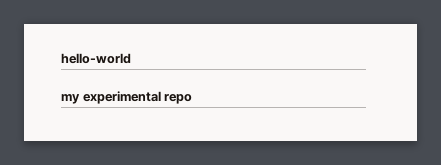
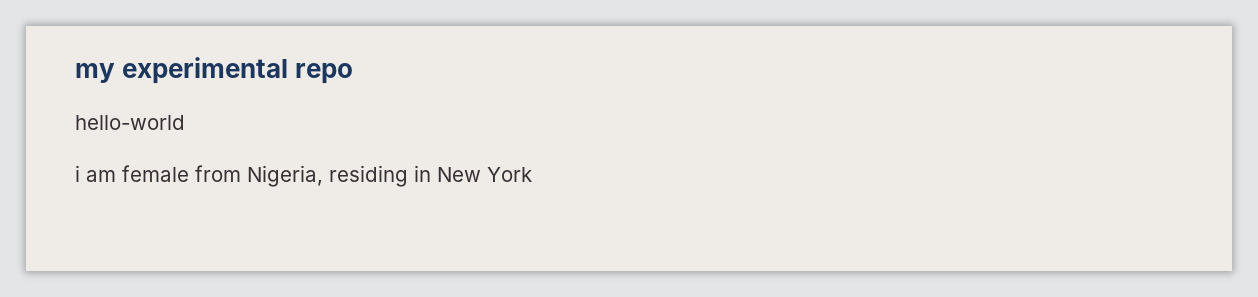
[61,53,131,64] hello-world // -> (75, 73) none
(193, 99) none -> [75,115,185,130] [75,165,532,187] // hello-world // i am female from Nigeria, residing in New York

